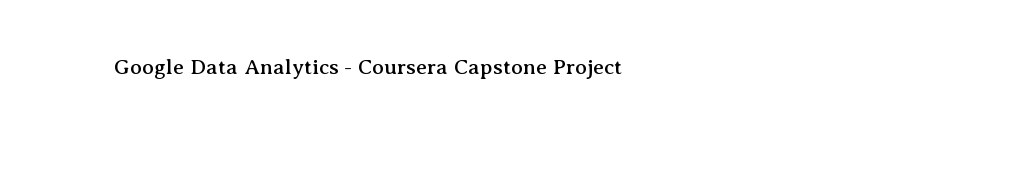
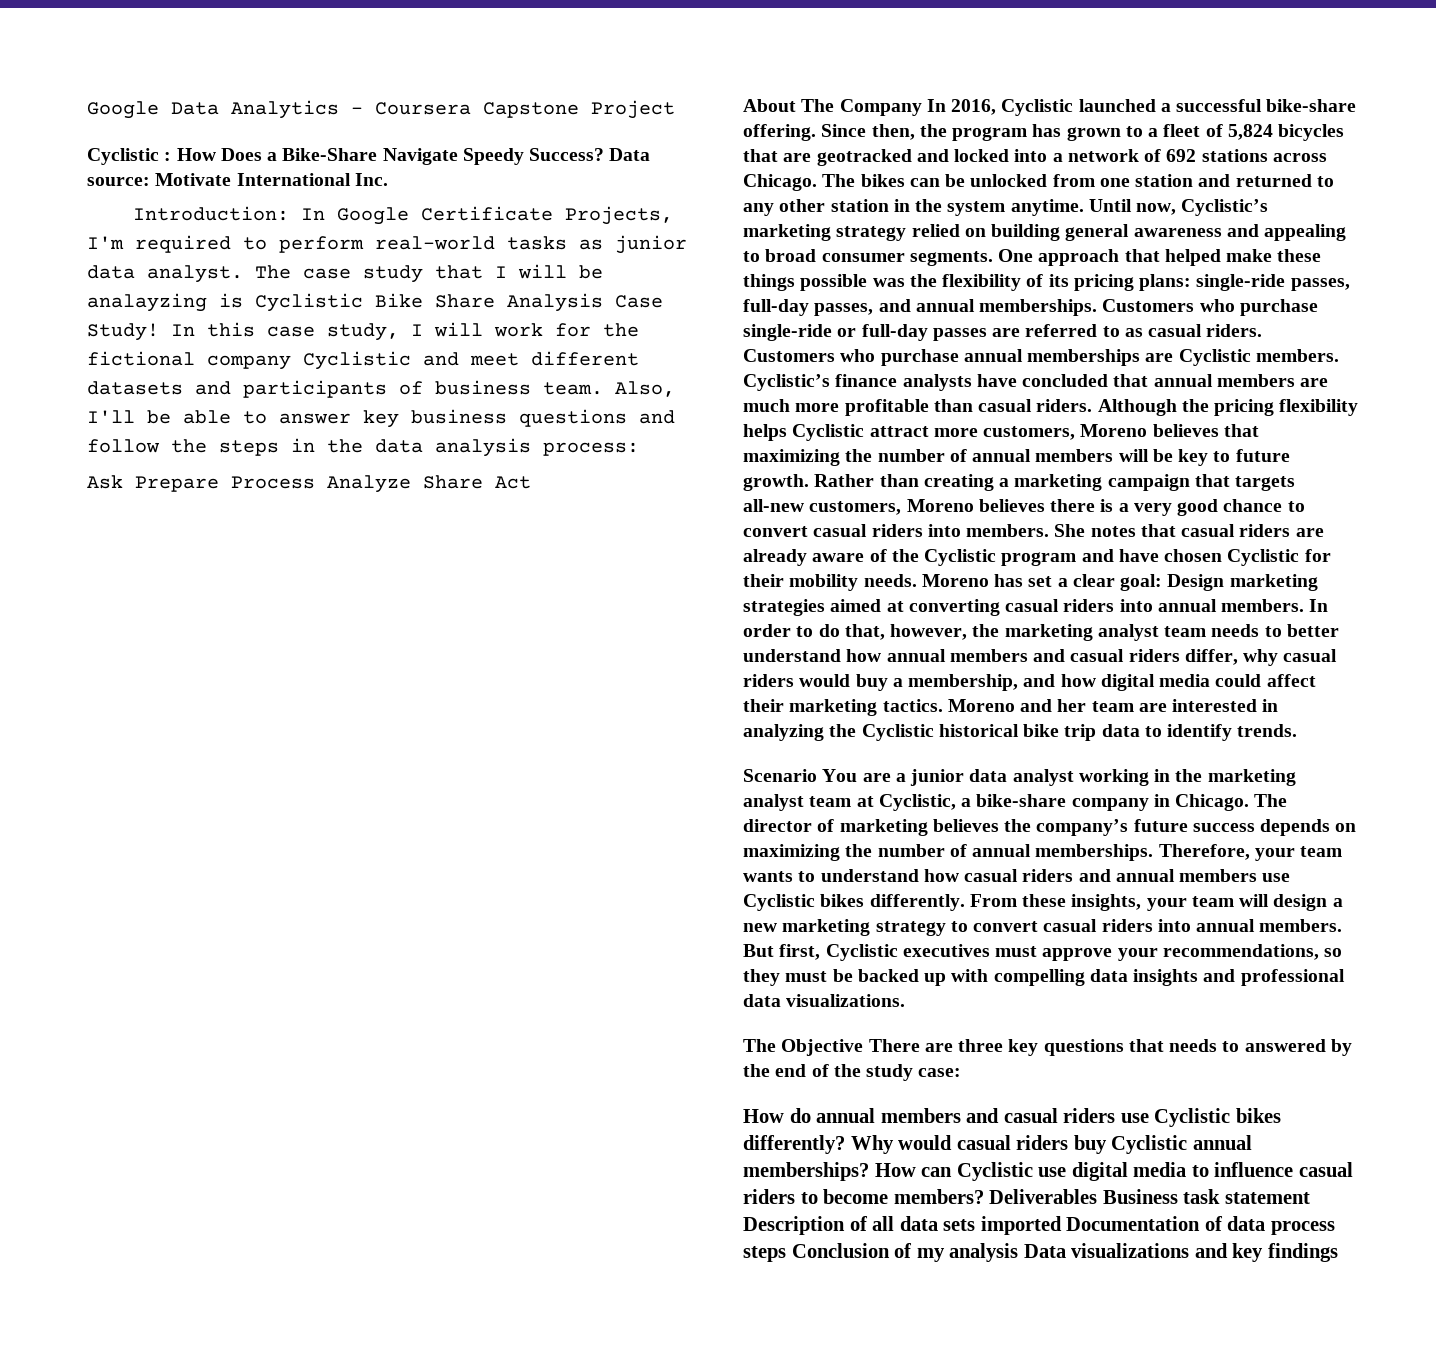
(622, 69) none -> [87,148,651,165] [87,173,388,186] [132,206,673,225] [87,235,687,254] [87,264,603,283] [87,293,663,312] [87,322,639,341] [87,351,639,370] [87,380,675,398] [87,409,675,428] [87,438,639,457] [87,475,531,493] [743,99,1357,116] [743,124,1345,141] [743,149,1327,166] [743,174,1334,191] [743,199,1269,216] [743,224,1347,241] [743,249,1322,266] [743,274,1350,291] [743,299,1318,316] [743,324,1263,341] [743,349,1339,366] [743,374,1329,391] [743,399,1359,416] [743,424,1259,441] [743,449,1290,466] [743,474,1296,491] [743,499,1305,516] [743,524,1324,537] [743,549,1331,566] [743,574,1318,591] [743,599,1329,616] [743,624,1339,641] [743,649,1338,666] [743,674,1316,691] [743,699,1279,716] [743,724,1298,741] [743,769,1296,786] [743,794,1288,811] [743,819,1357,836] [743,844,1343,861] [743,869,1291,882] [743,894,1343,911] [743,919,1343,936] [743,944,1343,961] [743,969,1345,986] [743,994,906,1007] [743,1039,1352,1056] [743,1064,962,1081] [743,1108,1281,1127] [743,1135,1252,1154] [743,1162,1353,1181] [743,1189,1310,1204] [743,1216,1335,1235] [743,1243,1338,1262] // Cyclistic : How Does a Bike-Share Navigate Speedy Success? Data source: Motivate International Inc. // Introduction: In Google Certificate Projects, I'm required to perform real-world tasks as junior data analyst. The case study that I will be analayzing is Cyclistic Bike Share Analysis Case Study! In this case study, I will work for the fictional company Cyclistic and meet different datasets and participants of business team. Also, I'll be able to answer key business questions and follow the steps in the data analysis process: // Ask Prepare Process Analyze Share Act // About The Company In 2016, Cyclistic launched a successful bike-share offering. Since then, the program has grown to a fleet of 5,824 bicycles that are geotracked and locked into a network of 692 stations across Chicago. The bikes can be unlocked from one station and returned to any other station in the system anytime. Until now, Cyclistic’s marketing strategy relied on building general awareness and appealing to broad consumer segments. One approach that helped make these things possible was the flexibility of its pricing plans: single-ride passes, full-day passes, and annual memberships. Customers who purchase single-ride or full-day passes are referred to as casual riders. Customers who purchase annual memberships are Cyclistic members. Cyclistic’s finance analysts have concluded that annual members are much more profitable than casual riders. Although the pricing flexibility helps Cyclistic attract more customers, Moreno believes that maximizing the number of annual members will be key to future growth. Rather than creating a marketing campaign that targets all-new customers, Moreno believes there is a very good chance to convert casual riders into members. She notes that casual riders are already aware of the Cyclistic program and have chosen Cyclistic for their mobility needs. Moreno has set a clear goal: Design marketing strategies aimed at converting casual riders into annual members. In order to do that, however, the marketing analyst team needs to better understand how annual members and casual riders differ, why casual riders would buy a membership, and how digital media could affect their marketing tactics. Moreno and her team are interested in analyzing the Cyclistic historical bike trip data to identify trends. // Scenario You are a junior data analyst working in the marketing analyst team at Cyclistic, a bike-share company in Chicago. The director of marketing believes the company’s future success depends on maximizing the number of annual memberships. Therefore, your team wants to understand how casual riders and annual members use Cyclistic bikes differently. From these insights, your team will design a new marketing strategy to convert casual riders into annual members. But first, Cyclistic executives must approve your recommendations, so they must be backed up with compelling data insights and professional data visualizations. // The Objective There are three key questions that needs to answered by the end of the study case: // How do annual members and casual riders use Cyclistic bikes differently? Why would casual riders buy Cyclistic annual memberships? How can Cyclistic use digital media to influence casual riders to become members? Deliverables Business task statement Description of all data sets imported Documentation of data process steps Conclusion of my analysis Data visualizations and key findings

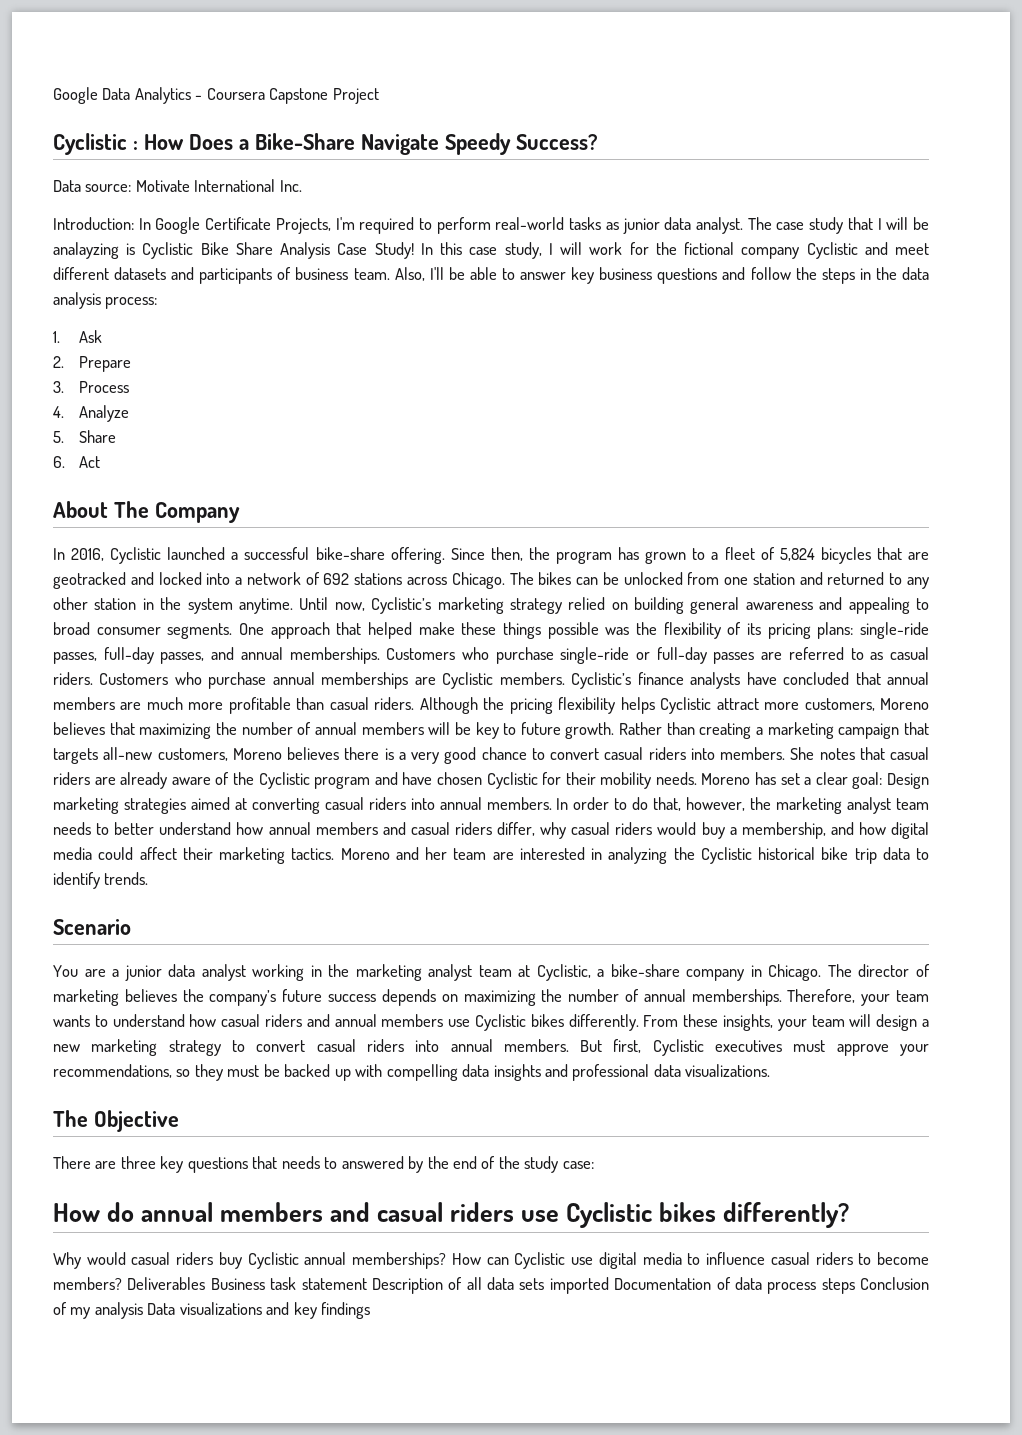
(605, 154) none -> (598, 142) //
(639, 449) none -> [53,331,60,343] 1.
(123, 482) none -> [53,356,64,368] // 2.
(219, 484) none -> [53,381,64,393] // 3.
(315, 482) none -> [53,406,64,418] // 4.
[423,475,483,489] Share -> [53,430,116,443] [53,456,65,468] // 5. Share // 6.
(922, 107) none -> (240, 512) //
(817, 775) none -> (131, 927) //
(864, 1047) none -> (179, 1121) //
(845, 1144) none -> (850, 1215) //

